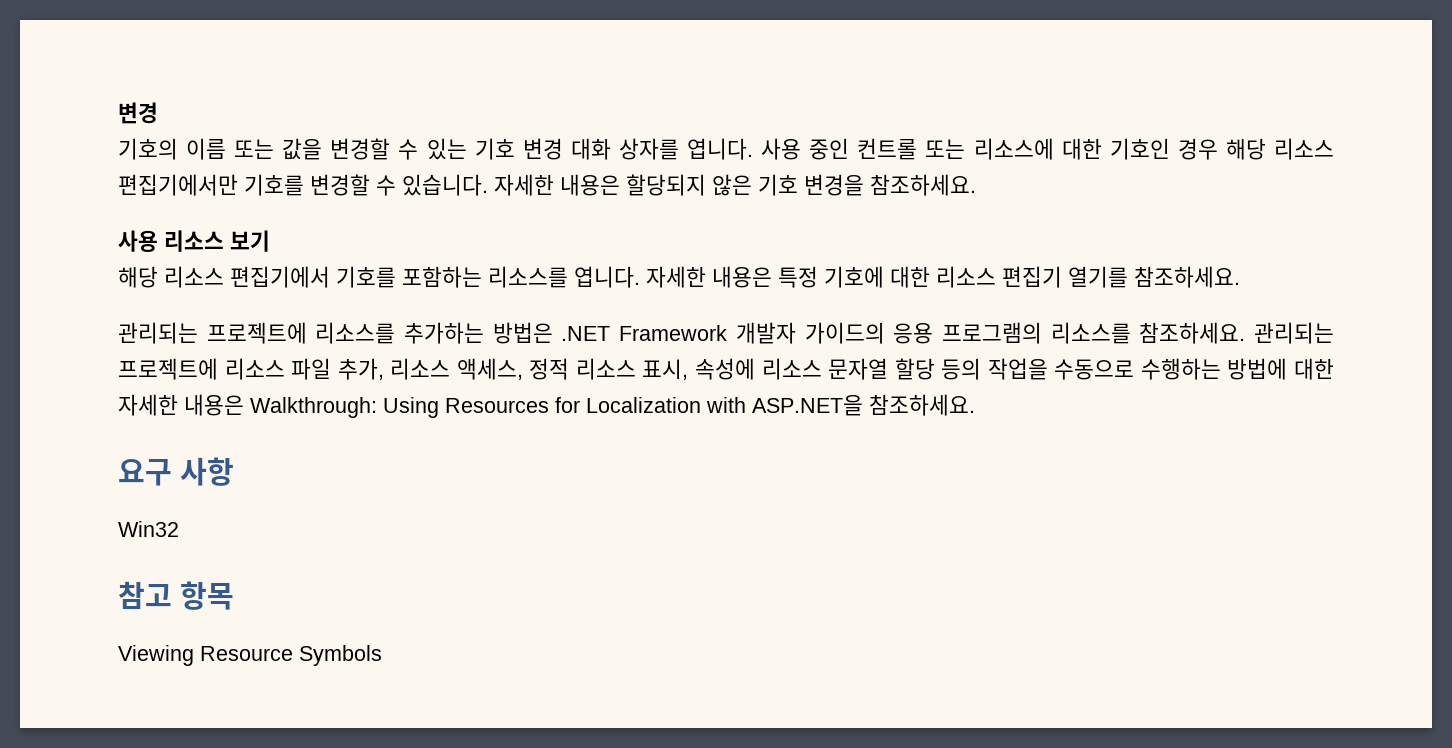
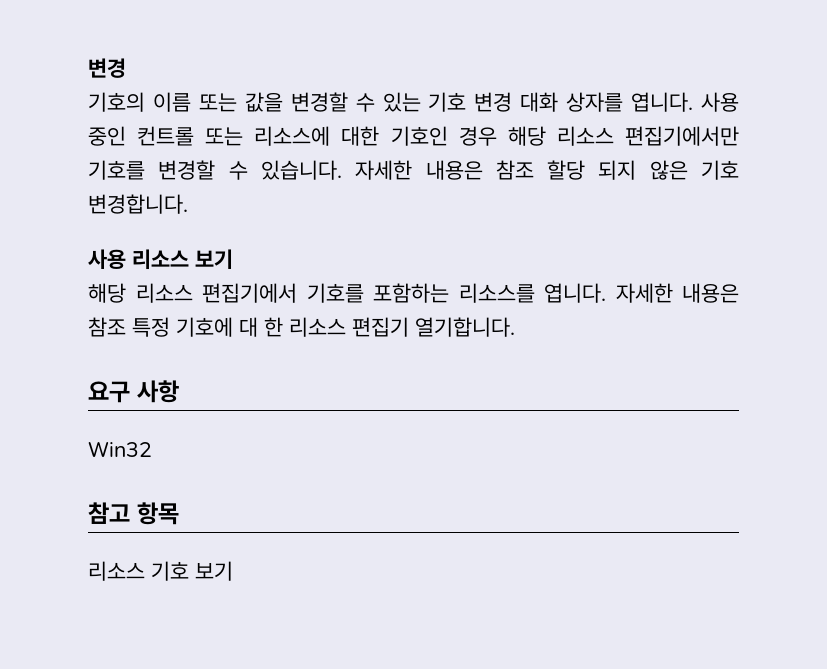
[626,174,976,196] 할당되지 않은 기호 변경을 참조하세요. -> [495,160,739,180] [88,194,188,214] 참조 할당 되지 않은 기호 변경합니다.
(772, 277) none -> [88,317,126,337] 참조
[890,266,1240,288] [118,322,1334,344] [118,358,1334,380] [118,394,975,418] 대한 리소스 편집기 열기를 참조하세요. // 관리되는 프로젝트에 리소스를 추가하는 방법은 .NET Framework 개발자 가이드의 응용 프로그램의 리소스를 참조하세요. 관리되는 프로젝트에 리소스 파일 추가, 리소스 액세스, 정적 리소스 표시, 속성에 리소스 문자열 할당 등의 작업을 수동으로 수행하는 방법에 대한 자세한 내용은 Walkthrough: Using Resources for Localization with ASP.NET을 참조하세요. -> [239,317,515,337] 대 한 리소스 편집기 열기합니다.
[118,645,382,666] Viewing Resource Symbols -> [88,561,233,581] 리소스 기호 보기

